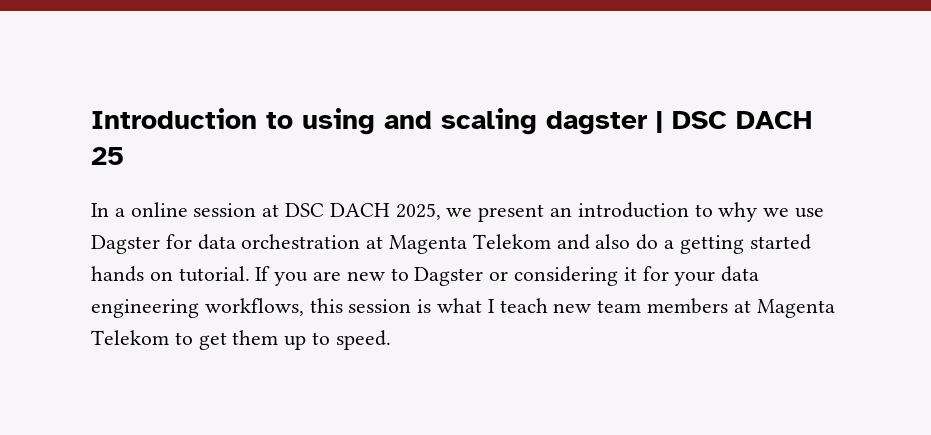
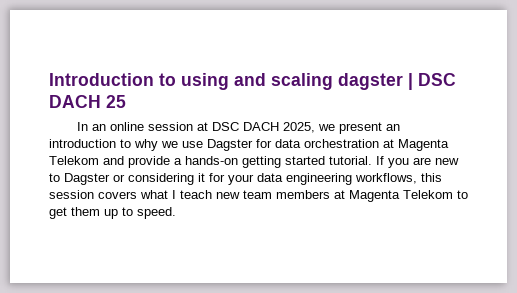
[114,208,125,217] a -> [91,124,106,131] an
[595,234,811,254] [91,266,173,282] also do a getting started hands on -> [128,156,325,168] provide a hands-on getting started
[417,299,432,313] is -> [98,191,137,199] covers

